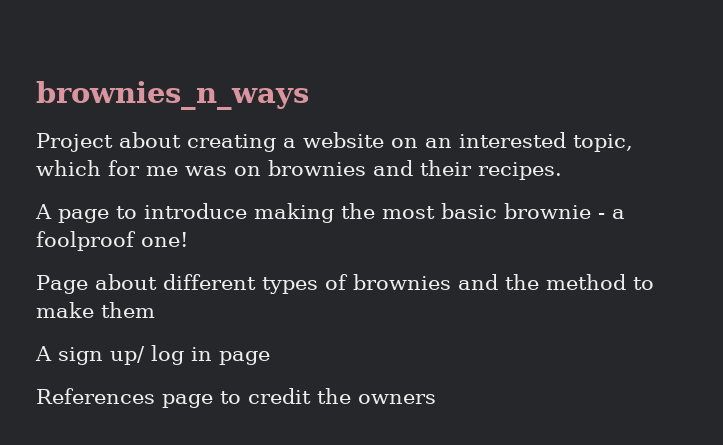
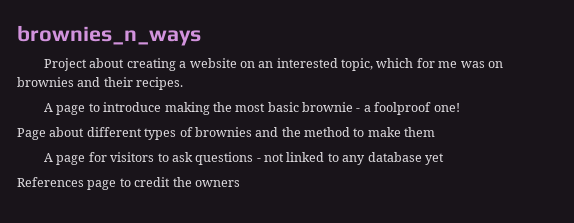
[58,345,270,365] sign up/ log in page -> [56,152,444,165] page for visitors to ask questions - not linked to any database yet

